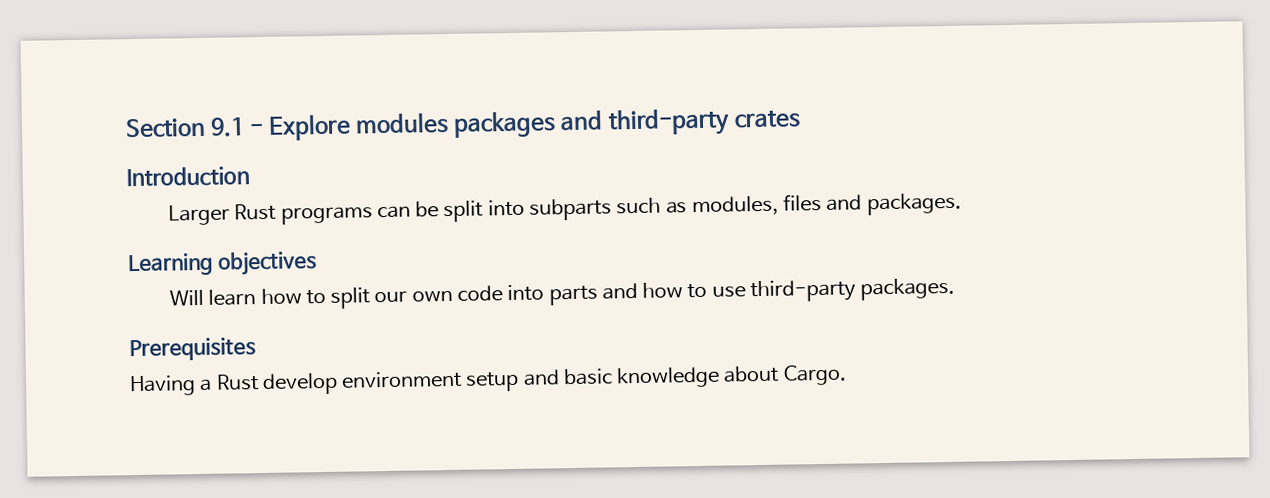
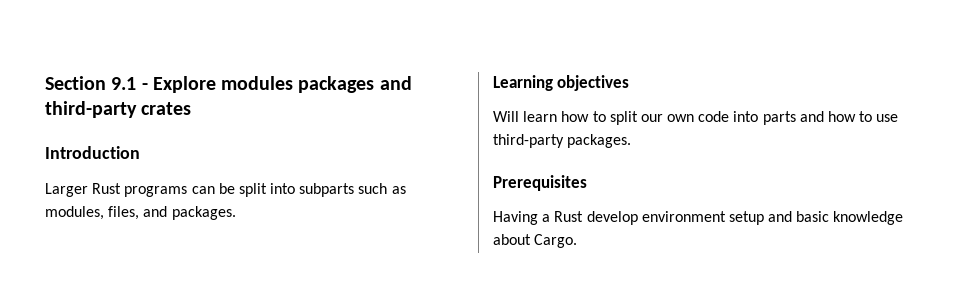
[783,193,823,212] files -> [108,206,140,220] files,

